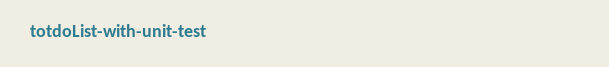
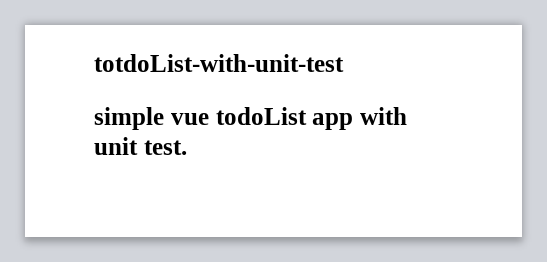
(206, 30) none -> [94,107,407,130] [94,137,187,155] // simple vue todoList app with unit test.

